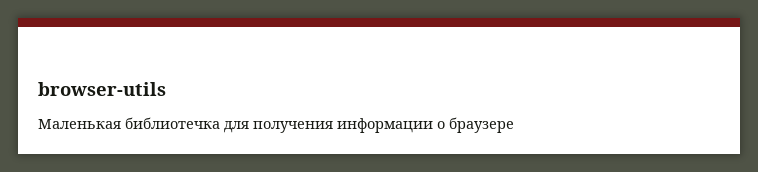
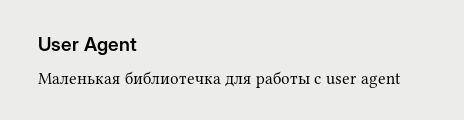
[38,82,166,96] browser-utils -> [38,37,138,55] User Agent
[253,117,514,133] получения информации о браузере -> [255,71,401,88] работы с user agent

